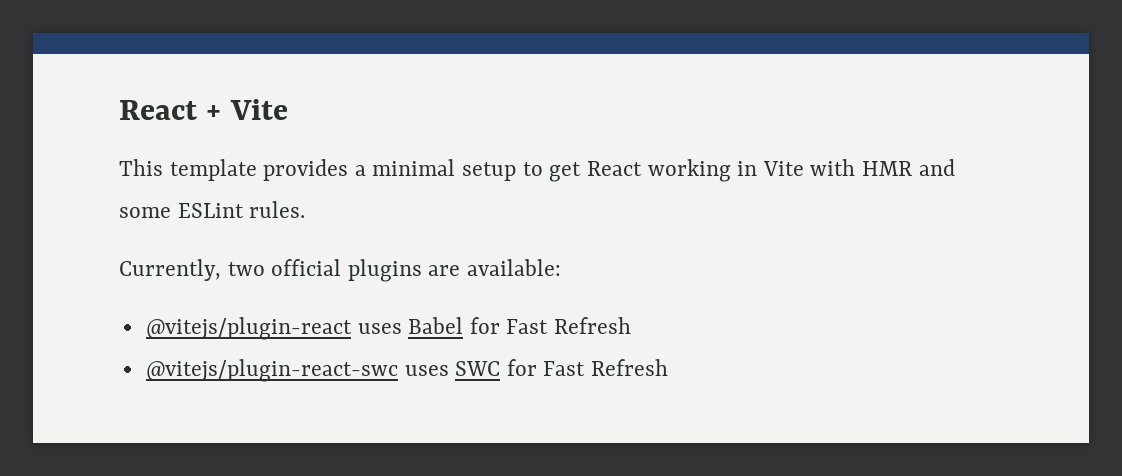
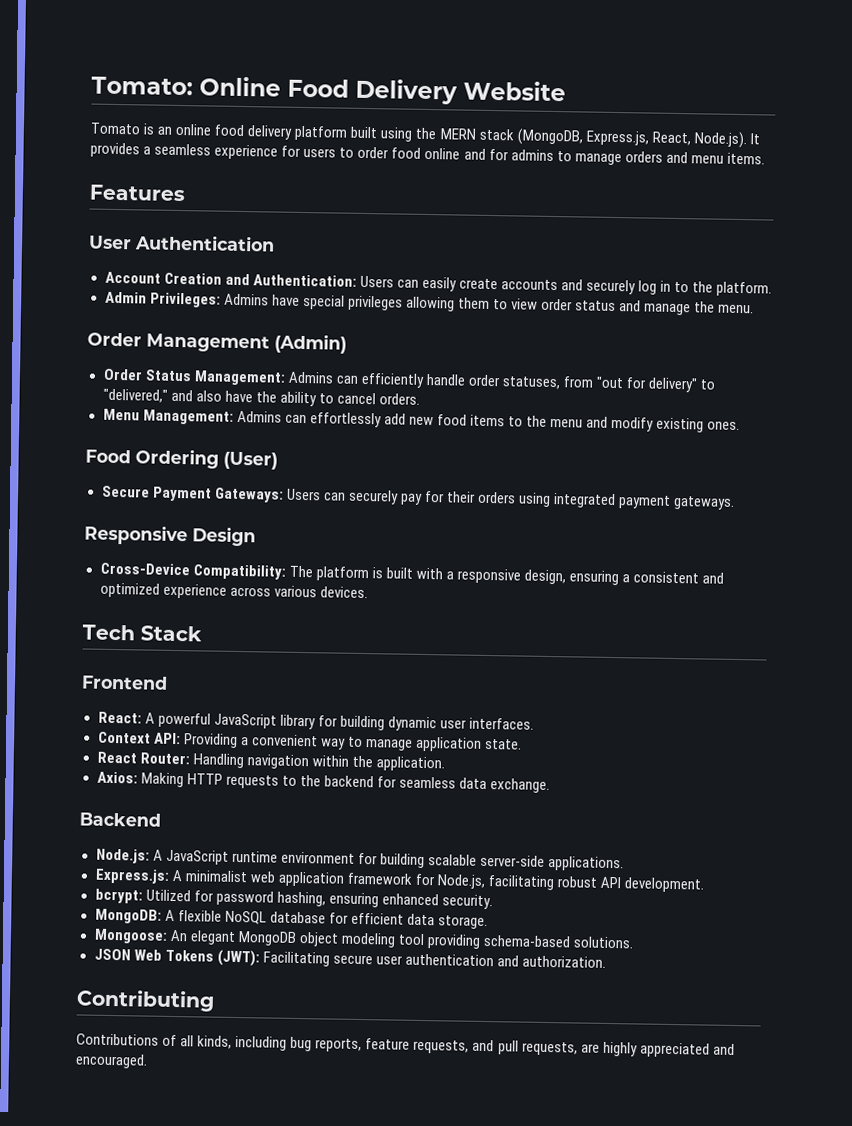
[119,99,288,120] [119,159,955,182] [119,201,306,218] [119,259,562,282] [145,317,632,340] [145,359,669,382] React + Vite // This template provides a minimal setup to get React working in Vite with HMR and some ESLint rules. // Currently, two official plugins are available: // @vitejs/plugin-react uses Babel for Fast Refresh // @vitejs/plugin-react-swc uses SWC for Fast Refresh -> [91,76,566,105] [90,122,760,149] [90,142,765,166] [89,184,186,202] [89,234,275,252] [104,271,773,297] [104,291,755,316] [87,332,347,354] [102,368,716,393] [102,388,420,407] [102,408,741,433] [85,448,278,470] [101,485,736,510] [84,524,256,547] [99,562,725,586] [99,582,368,599] [82,624,202,642] [81,675,168,690] [97,711,534,732] [97,731,522,752] [96,751,445,772] [96,771,551,794] [79,812,161,827] [95,848,624,872] [94,868,705,893] [94,888,493,910] [94,908,488,930] [93,928,634,949] [93,948,606,968] [76,989,215,1012] [76,1033,735,1058] [75,1053,148,1069] Tomato: Online Food Delivery Website // Tomato is an online food delivery platform built using the MERN stack (MongoDB, Express.js, React, Node.js). It provides a seamless experience for users to order food online and for admins to manage orders and menu items. // Features // User Authentication // Account Creation and Authentication: Users can easily create accounts and securely log in to the platform. // Admin Privileges: Admins have special privileges allowing them to view order status and manage the menu. // Order Management (Admin) // Order Status Management: Admins can efficiently handle order statuses, from "out for delivery" to "delivered," and also have the ability to cancel orders. // Menu Management: Admins can effortlessly add new food items to the menu and modify existing ones. // Food Ordering (User) // Secure Payment Gateways: Users can securely pay for their orders using integrated payment gateways. // Responsive Design // Cross-Device Compatibility: The platform is built with a responsive design, ensuring a consistent and optimized experience across various devices. // Tech Stack // Frontend // React: A powerful JavaScript library for building dynamic user interfaces. // Context API: Providing a convenient way to manage application state. // React Router: Handling navigation within the application. // Axios: Making HTTP requests to the backend for seamless data exchange. // Backend // Node.js: A JavaScript runtime environment for building scalable server-side applications. // Express.js: A minimalist web application framework for Node.js, facilitating robust API development. // bcrypt: Utilized for password hashing, ensuring enhanced security. // MongoDB: A flexible NoSQL database for efficient data storage. // Mongoose: An elegant MongoDB object modeling tool providing schema-based solutions. // JSON Web Tokens (JWT): Facilitating secure user authentication and authorization. // Contributing // Contributions of all kinds, including bug reports, feature requests, and pull requests, are highly appreciated and encouraged.

